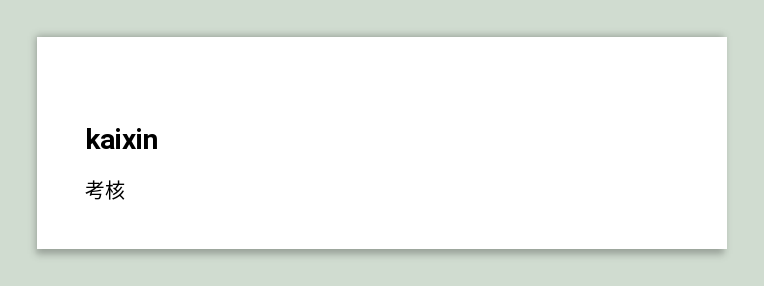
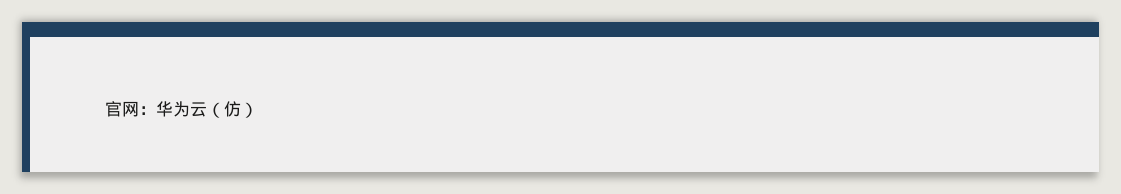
[85,128,158,149] [85,180,125,200] kaixin // 考核 -> [105,101,258,118] 官网：华为云（仿）

